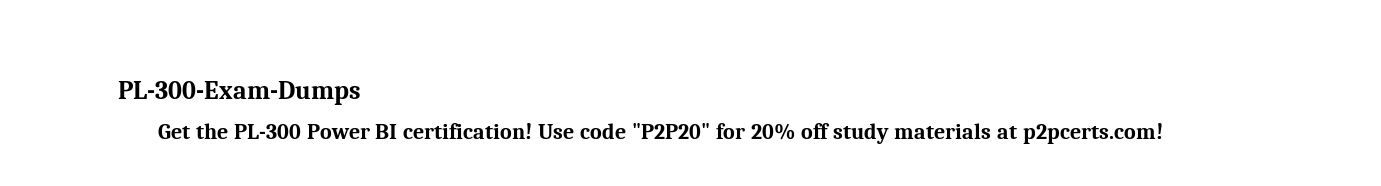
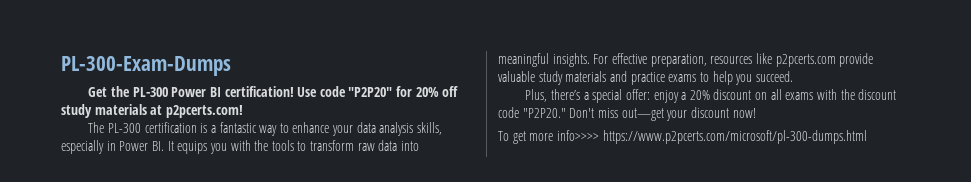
(1163, 133) none -> [88,122,443,136] [61,140,420,154] [498,53,874,67] [498,71,793,85] [525,89,897,103] [498,107,756,121] [498,130,867,144] // The PL-300 certification is a fantastic way to enhance your data analysis skills, especially in Power BI. It equips you with the tools to transform raw data into meaningful insights. For effective preparation, resources like p2pcerts.com provide valuable study materials and practice exams to help you succeed. // Plus, there’s a special offer: enjoy a 20% discount on all exams with the discount code "P2P20." Don't miss out—get your discount now! // To get more info>>>> https://www.p2pcerts.com/microsoft/pl-300-dumps.html

